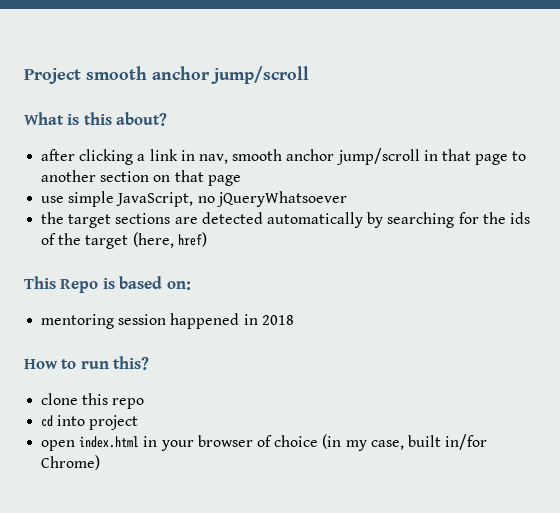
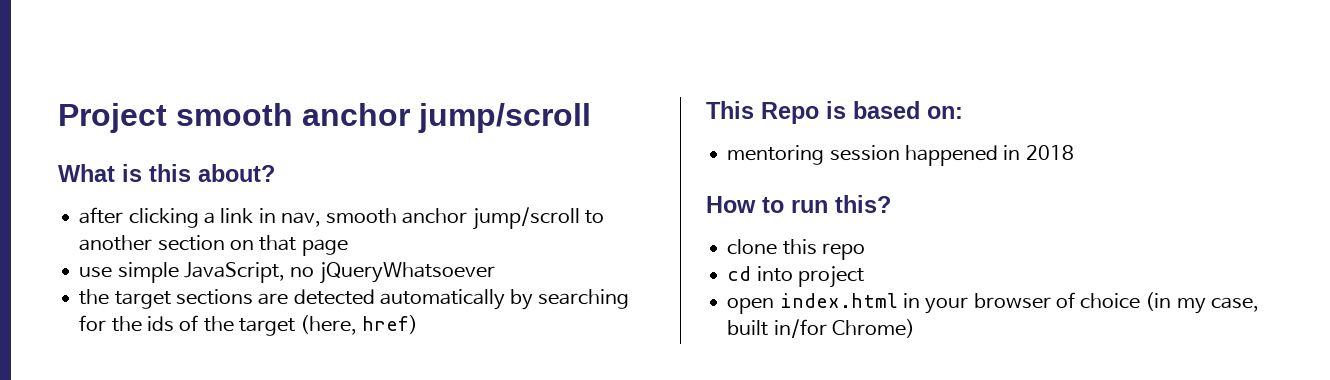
[423,149,509,165] in that page -> (580, 218) none

